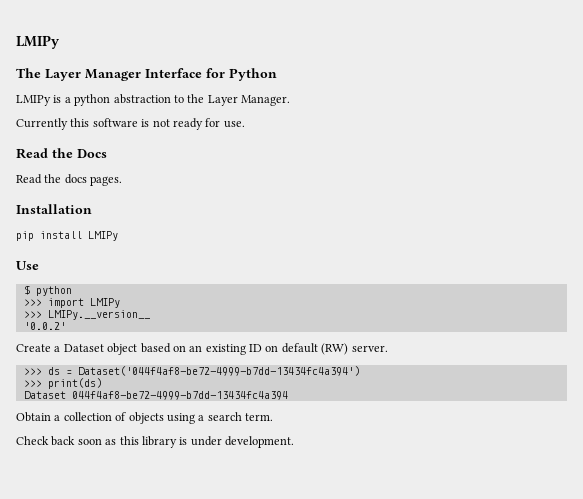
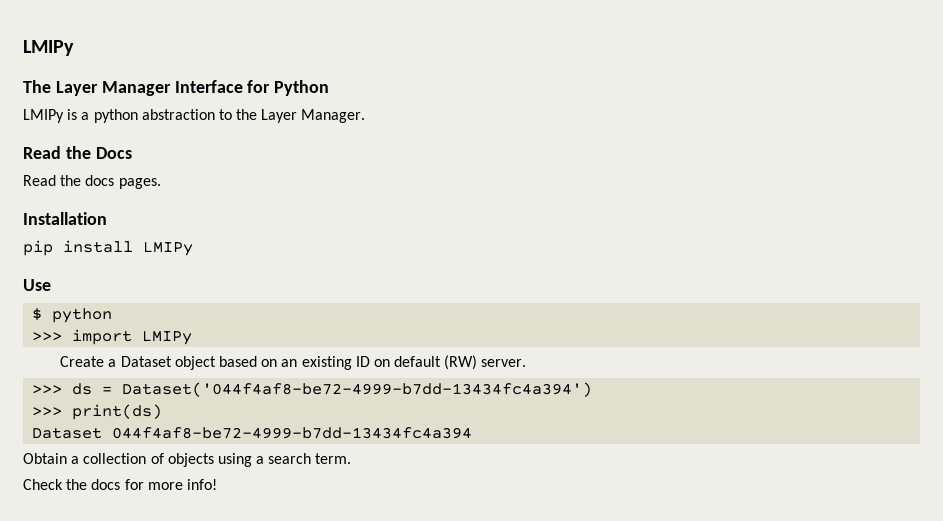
[16,118,245,130] // Currently this software is not ready for use. -> (366, 116) none
[23,310,150,320] [23,322,66,330] // >>> LMIPy.__version__ // '0.0.2' -> (193, 338) none
[51,436,294,448] back soon as this library is under development. -> [66,479,217,490] the docs for more info!

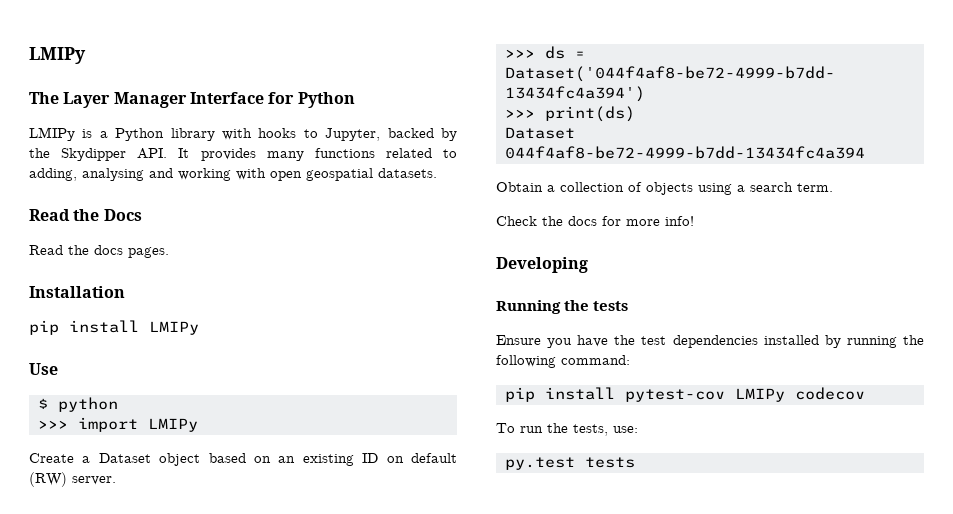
[93,109,366,123] python abstraction to the Layer Manager. -> [115,128,457,141] [29,148,457,161] [29,168,437,181] Python library with hooks to Jupyter, backed by the Skydipper API. It provides many functions related to adding, analysing and working with open geospatial datasets.
(217, 484) none -> [496,257,588,273] [496,300,629,314] [496,335,924,348] [496,355,630,368] [504,387,865,402] [496,423,638,436] [504,457,635,470] // Developing // Running the tests // Ensure you have the test dependencies installed by running the following command: // pip install pytest-cov LMIPy codecov // To run the tests, use: // py.test tests

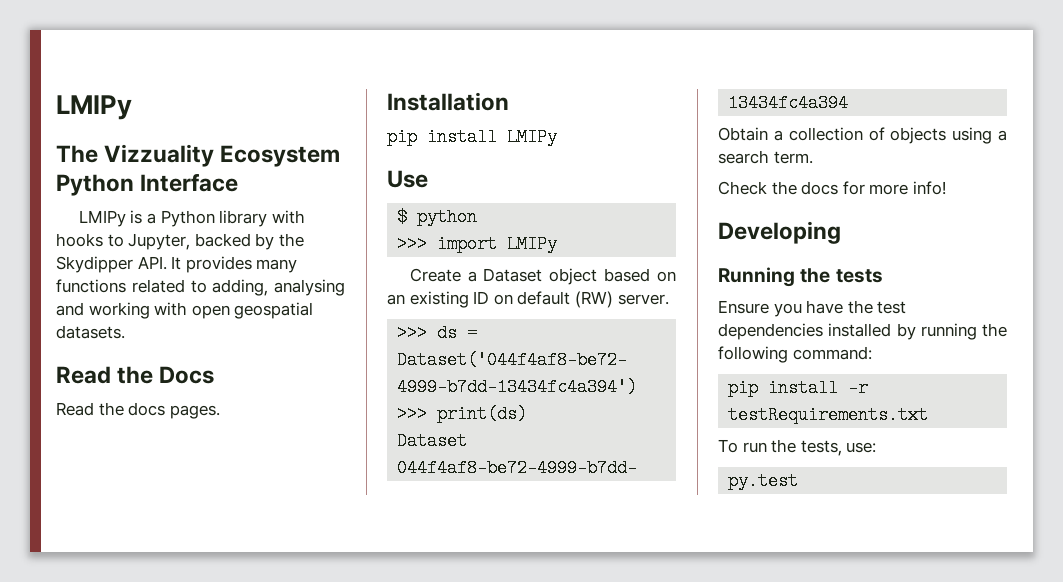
[63,92,187,108] Layer Manager -> [104,144,341,167] [56,174,134,196] Vizzuality Ecosystem Python
[268,92,355,108] for Python -> (239, 182) none
[624,387,865,402] pytest-cov LMIPy codecov -> [848,379,869,397] [728,406,929,424] -r testRequirements.txt
[584,457,635,468] tests -> (799, 481) none

